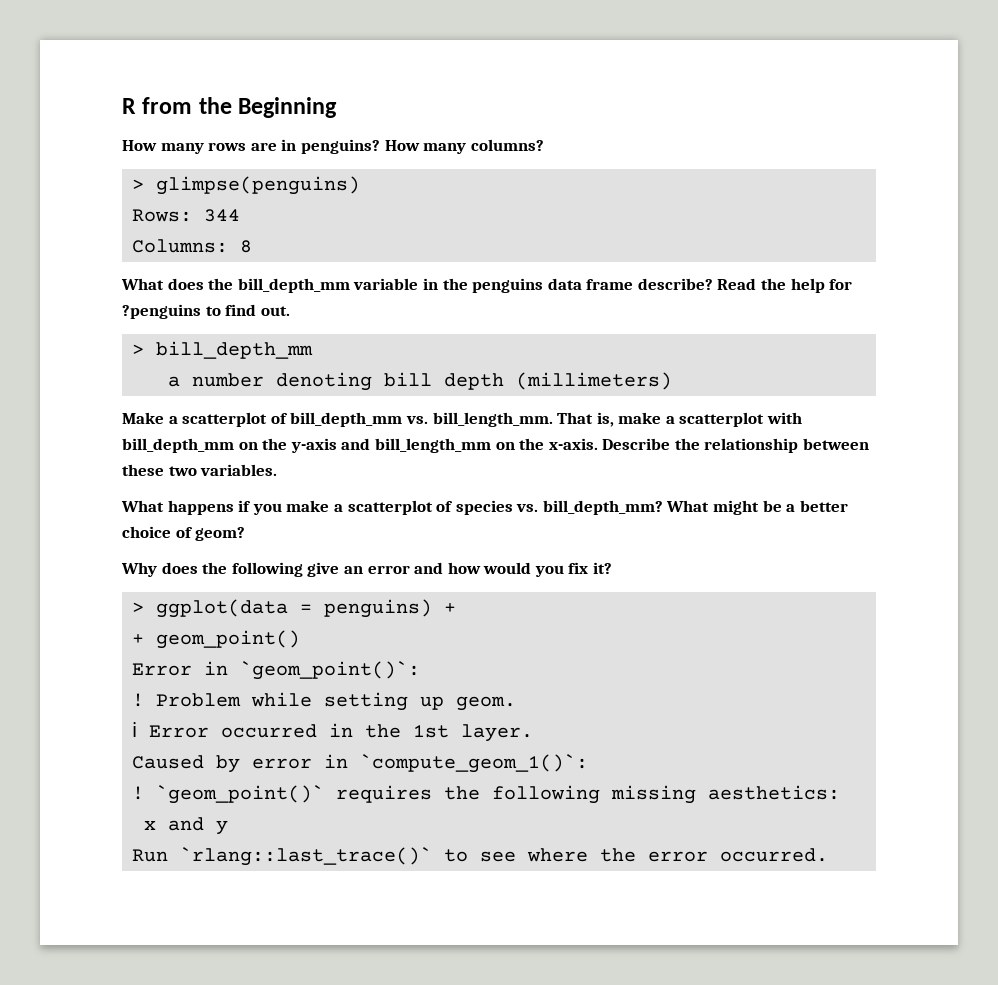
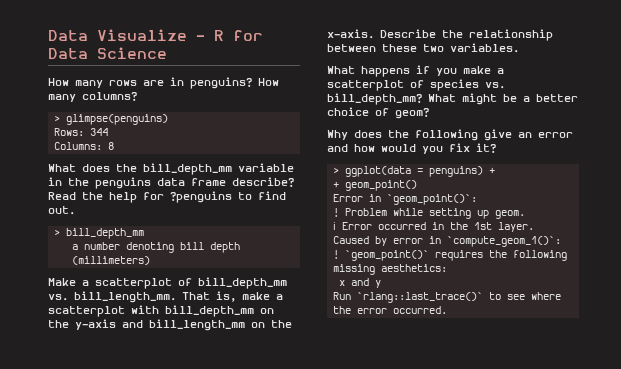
[122,97,338,118] R from the Beginning -> [48,29,263,41] [48,47,167,59] Data Visualize - R for Data Science

